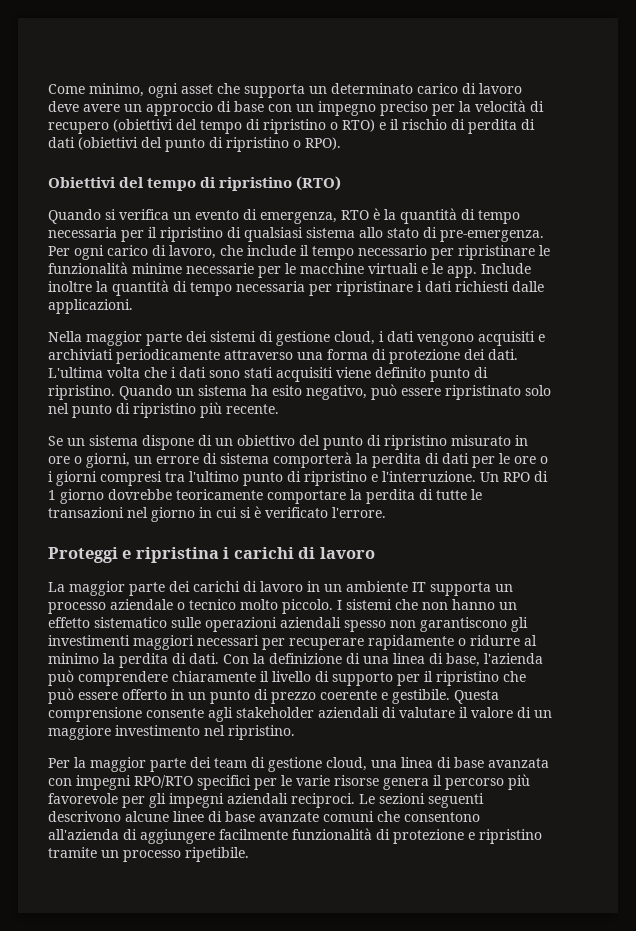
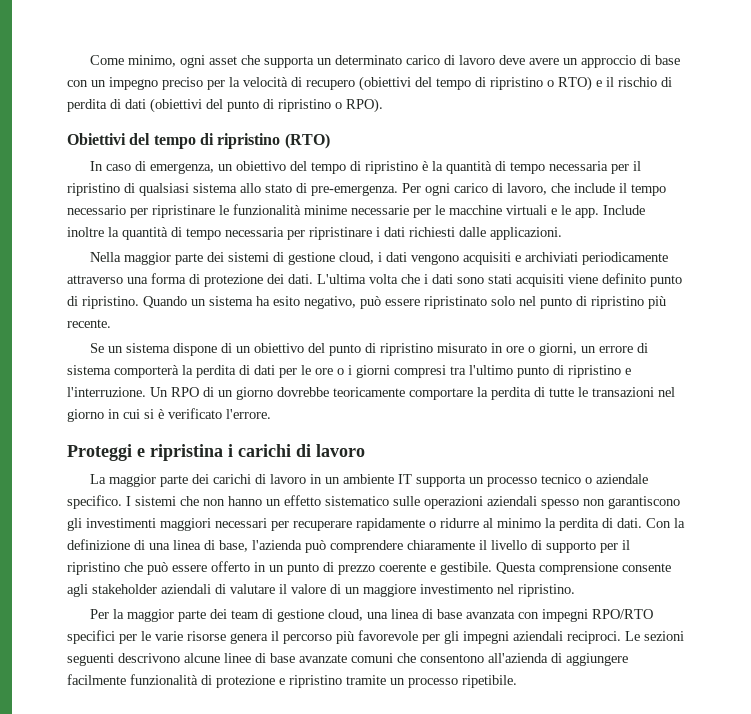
[48,209,369,224] Quando si verifica un evento di emergenza, RTO -> [90,161,419,174] In caso di emergenza, un obiettivo del tempo di ripristino
[48,490,56,500] 1 -> [218,390,233,397] un
[110,599,333,614] aziendale o tecnico molto piccolo. -> [541,474,649,484] [67,495,122,509] tecnico o aziendale specifico.

